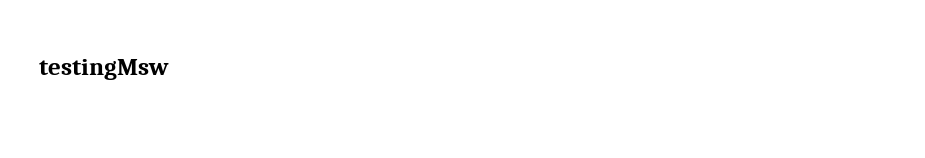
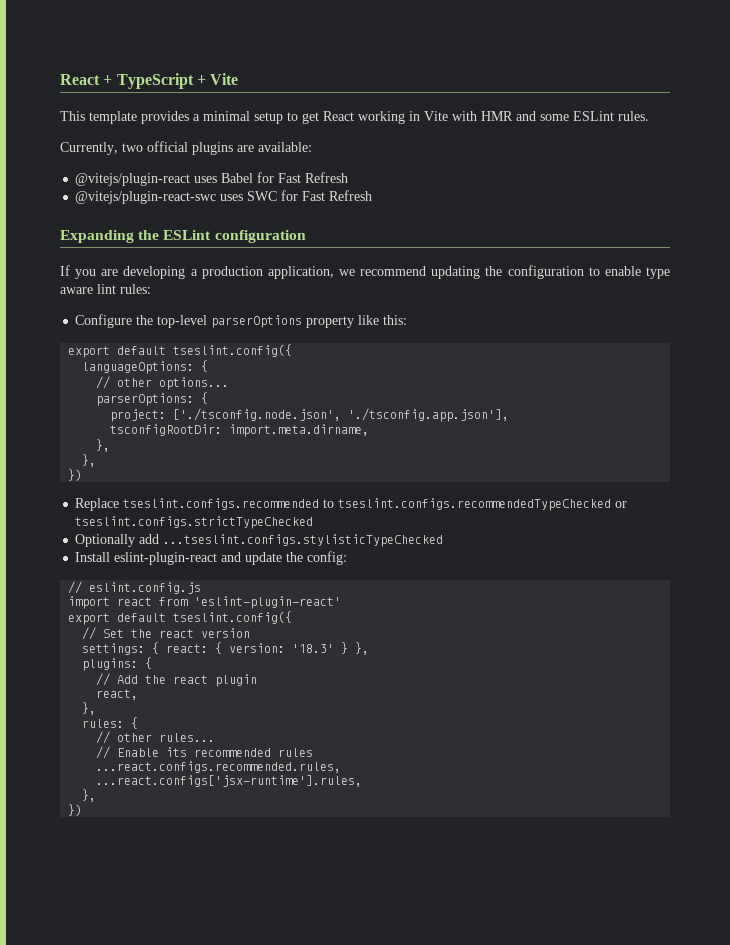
[39,59,169,80] testingMsw -> [60,73,239,89] [60,111,649,124] [60,141,312,155] [75,172,349,186] [75,190,373,204] [60,230,306,243] [60,265,670,279] [60,284,151,294] [75,314,408,328] [68,344,293,358] [82,360,209,374] [96,376,230,390] [96,392,209,406] [110,408,510,422] [110,424,370,437] [96,439,111,452] [82,454,97,467] [68,469,83,481] [75,498,628,511] [75,516,314,529] [75,534,444,547] [75,551,348,565] [68,581,202,594] [68,596,342,609] [68,611,293,625] [82,627,251,640] [82,642,370,655] [82,657,153,671] [96,673,258,687] [96,689,139,700] [82,702,97,715] [82,717,139,729] [96,731,216,744] [96,746,314,759] [96,761,342,773] [96,775,363,787] [82,789,97,802] [68,804,83,816] React + TypeScript + Vite // This template provides a minimal setup to get React working in Vite with HMR and some ESLint rules. // Currently, two official plugins are available: // @vitejs/plugin-react uses Babel for Fast Refresh // @vitejs/plugin-react-swc uses SWC for Fast Refresh // Expanding the ESLint configuration // If you are developing a production application, we recommend updating the configuration to enable type aware lint rules: // Configure the top-level parserOptions property like this: // export default tseslint.config({ // languageOptions: { // // other options... // parserOptions: { // project: ['./tsconfig.node.json', './tsconfig.app.json'], // tsconfigRootDir: import.meta.dirname, // }, // }, // }) // Replace tseslint.configs.recommended to tseslint.configs.recommendedTypeChecked or tseslint.configs.strictTypeChecked // Optionally add ...tseslint.configs.stylisticTypeChecked // Install eslint-plugin-react and update the config: // // eslint.config.js // import react from 'eslint-plugin-react' // export default tseslint.config({ // // Set the react version // settings: { react: { version: '18.3' } }, // plugins: { // // Add the react plugin // react, // }, // rules: { // // other rules... // // Enable its recommended rules // ...react.configs.recommended.rules, // ...react.configs['jsx-runtime'].rules, // }, // })

